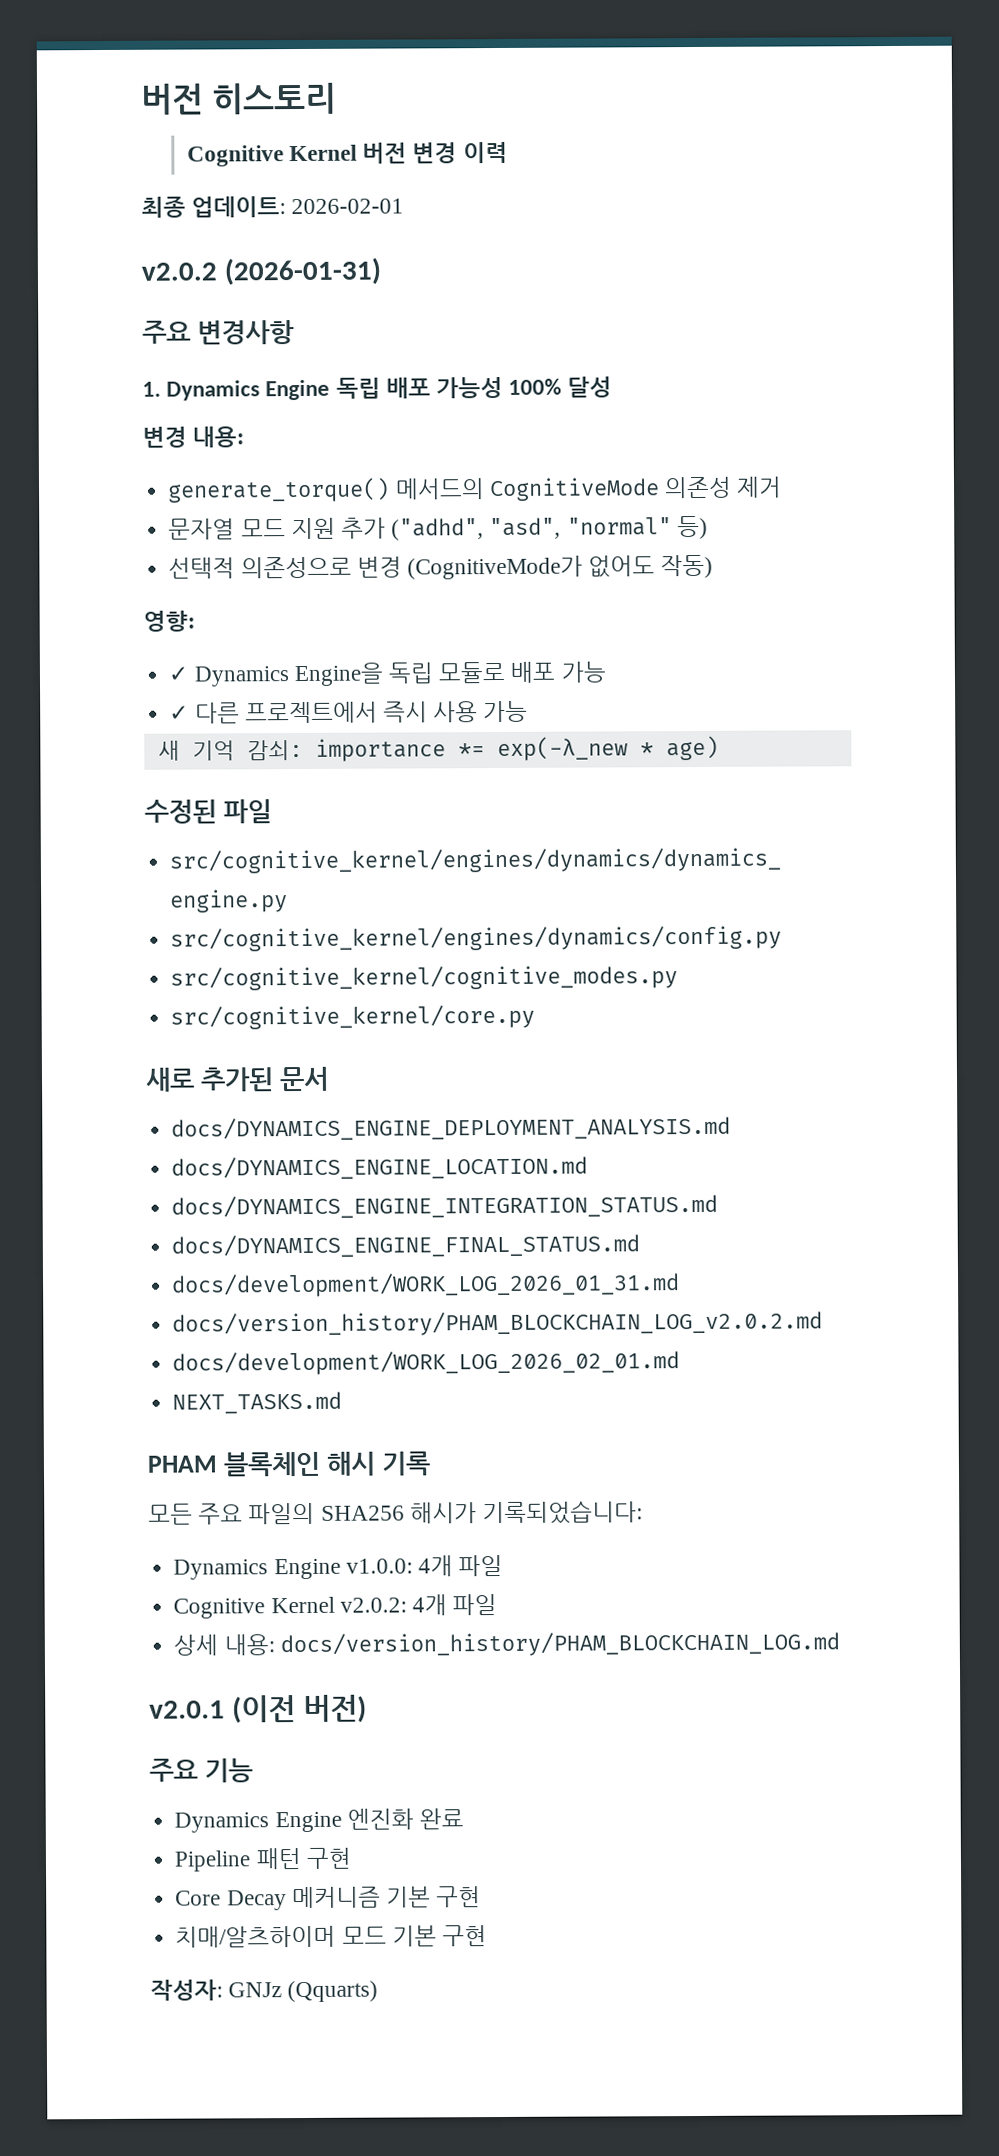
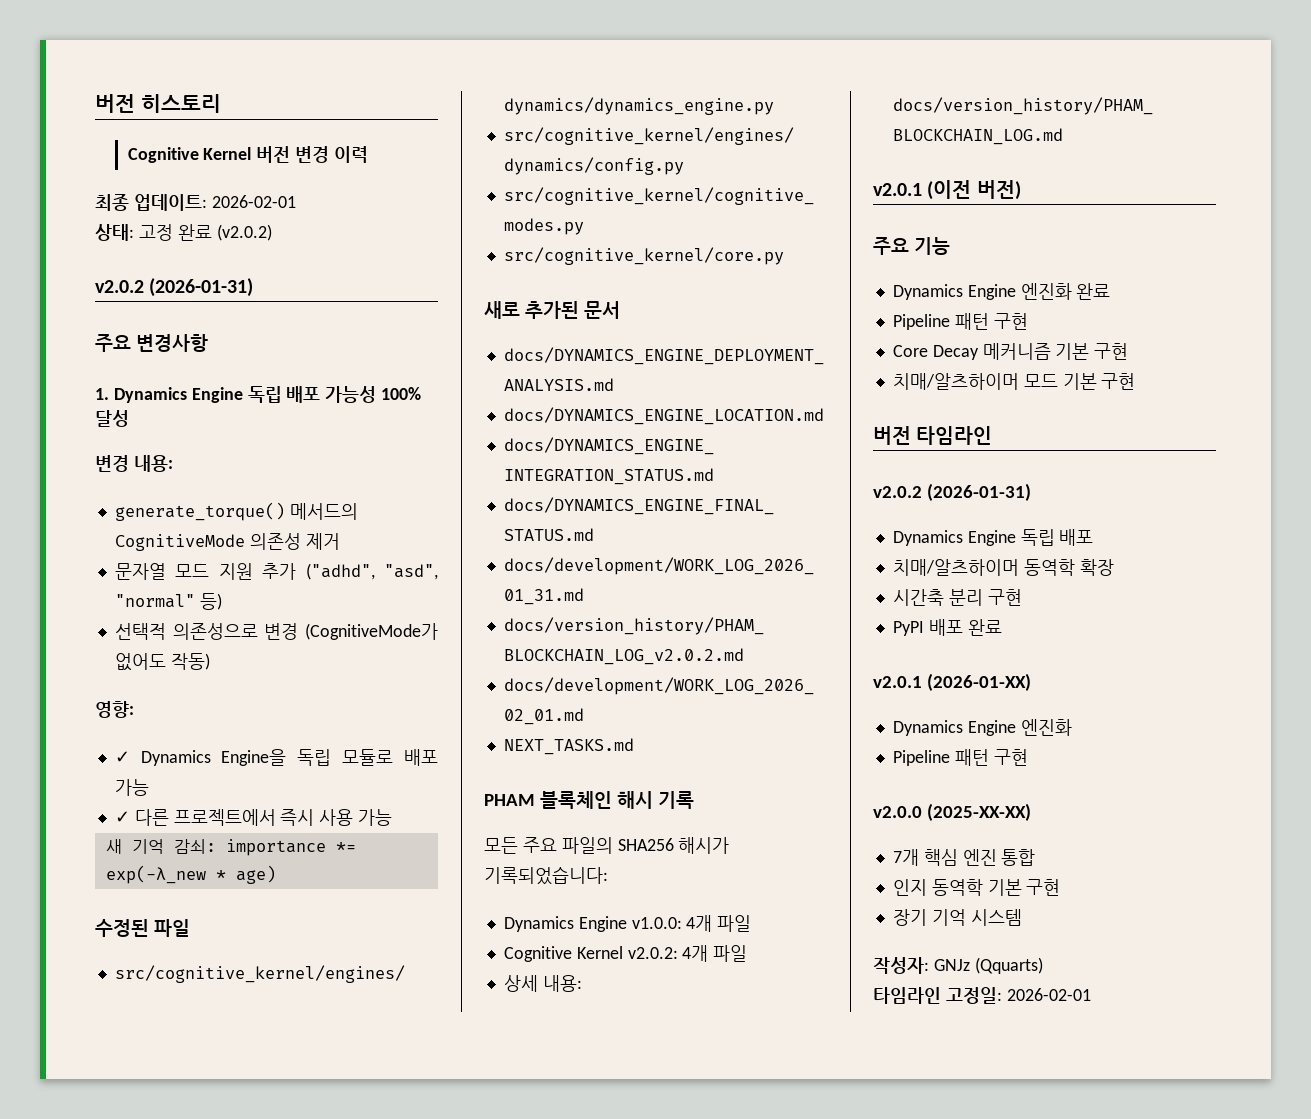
(405, 206) none -> [95,224,272,241] // 상태: 고정 완료 (v2.0.2)
(487, 1936) none -> [873,426,993,445] [873,483,1032,501] [892,529,1094,546] [892,559,1114,576] [892,589,1022,606] [892,619,1002,636] [873,673,1032,691] [892,719,1072,736] [892,749,1028,766] [873,803,1032,821] [892,849,1036,866] [892,879,1061,896] [892,909,1022,926] // 버전 타임라인 // v2.0.2 (2026-01-31) // Dynamics Engine 독립 배포 // 치매/알츠하이머 동역학 확장 // 시간축 분리 구현 // PyPI 배포 완료 // v2.0.1 (2026-01-XX) // Dynamics Engine 엔진화 // Pipeline 패턴 구현 // v2.0.0 (2025-XX-XX) // 7개 핵심 엔진 통합 // 인지 동역학 기본 구현 // 장기 기억 시스템
(379, 1991) none -> [873,987,1091,1004] // 타임라인 고정일: 2026-02-01

